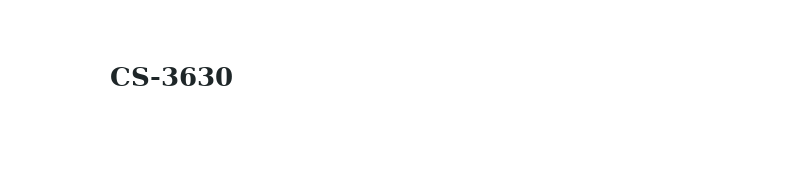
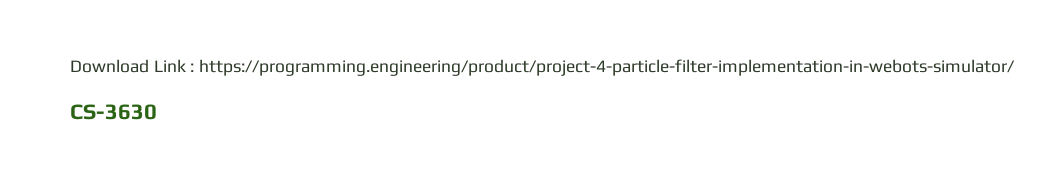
(110, 76) none -> [70,59,1016,76] Download Link : https://programming.engineering/product/project-4-particle-filter-implementation-in-webots-simulator/ //

